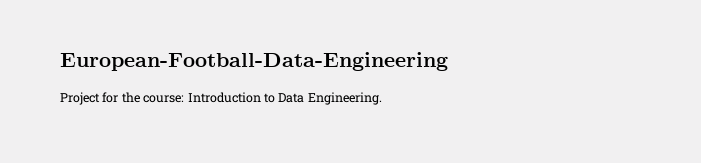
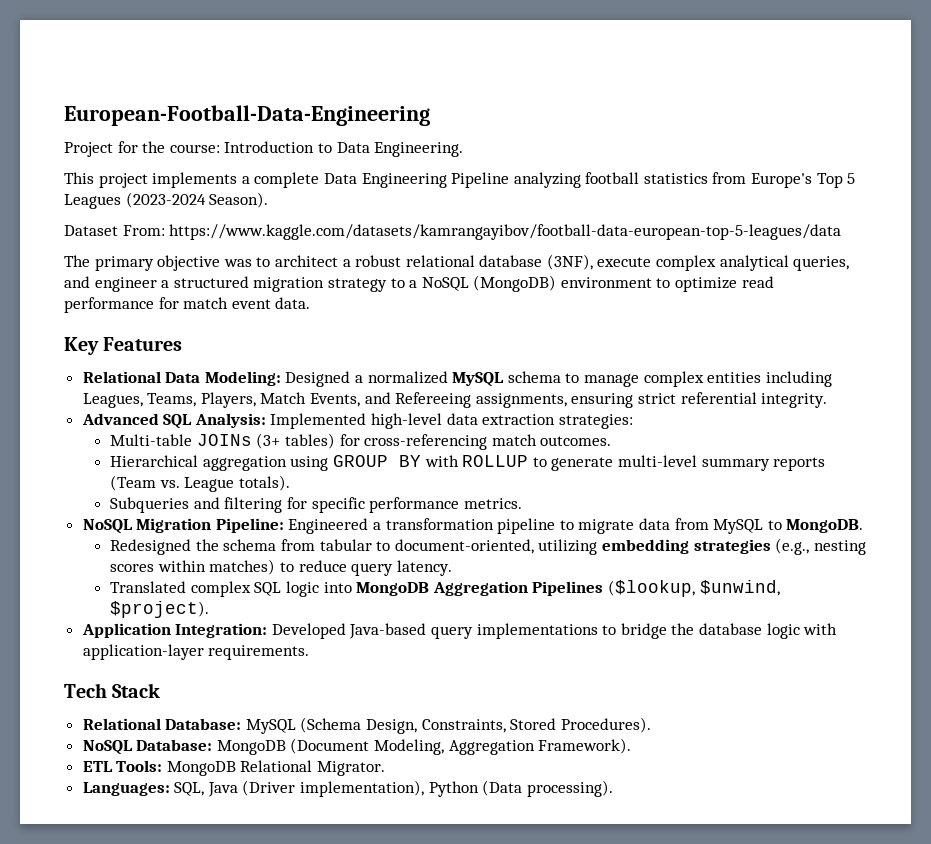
(382, 98) none -> [64,172,856,188] [64,192,269,209] [64,224,842,240] [64,254,850,271] [64,275,774,292] [64,297,311,313] [64,337,183,355] [82,371,832,387] [82,392,828,408] [81,413,633,429] [110,433,612,450] [110,455,826,471] [110,475,291,492] [110,497,522,513] [82,518,864,534] [110,538,866,555] [110,559,452,576] [110,580,780,597] [110,601,210,618] [81,623,838,639] [82,644,310,660] [64,683,161,698] [82,717,651,734] [82,738,632,755] [82,760,386,776] [82,780,613,797] // This project implements a complete Data Engineering Pipeline analyzing football statistics from Europe's Top 5 Leagues (2023-2024 Season). // Dataset From: https://www.kaggle.com/datasets/kamrangayibov/football-data-european-top-5-leagues/data // The primary objective was to architect a robust relational database (3NF), execute complex analytical queries, and engineer a structured migration strategy to a NoSQL (MongoDB) environment to optimize read performance for match event data. // Key Features // Relational Data Modeling: Designed a normalized MySQL schema to manage complex entities including Leagues, Teams, Players, Match Events, and Refereeing assignments, ensuring strict referential integrity. // Advanced SQL Analysis: Implemented high-level data extraction strategies: // Multi-table JOINs (3+ tables) for cross-referencing match outcomes. // Hierarchical aggregation using GROUP BY with ROLLUP to generate multi-level summary reports (Team vs. League totals). // Subqueries and filtering for specific performance metrics. // NoSQL Migration Pipeline: Engineered a transformation pipeline to migrate data from MySQL to MongoDB. // Redesigned the schema from tabular to document-oriented, utilizing embedding strategies (e.g., nesting scores within matches) to reduce query latency. // Translated complex SQL logic into MongoDB Aggregation Pipelines ($lookup, $unwind, $project). // Application Integration: Developed Java-based query implementations to bridge the database logic with application-layer requirements. // Tech Stack // Relational Database: MySQL (Schema Design, Constraints, Stored Procedures). // NoSQL Database: MongoDB (Document Modeling, Aggregation Framework). // ETL Tools: MongoDB Relational Migrator. // Languages: SQL, Java (Driver implementation), Python (Data processing).

